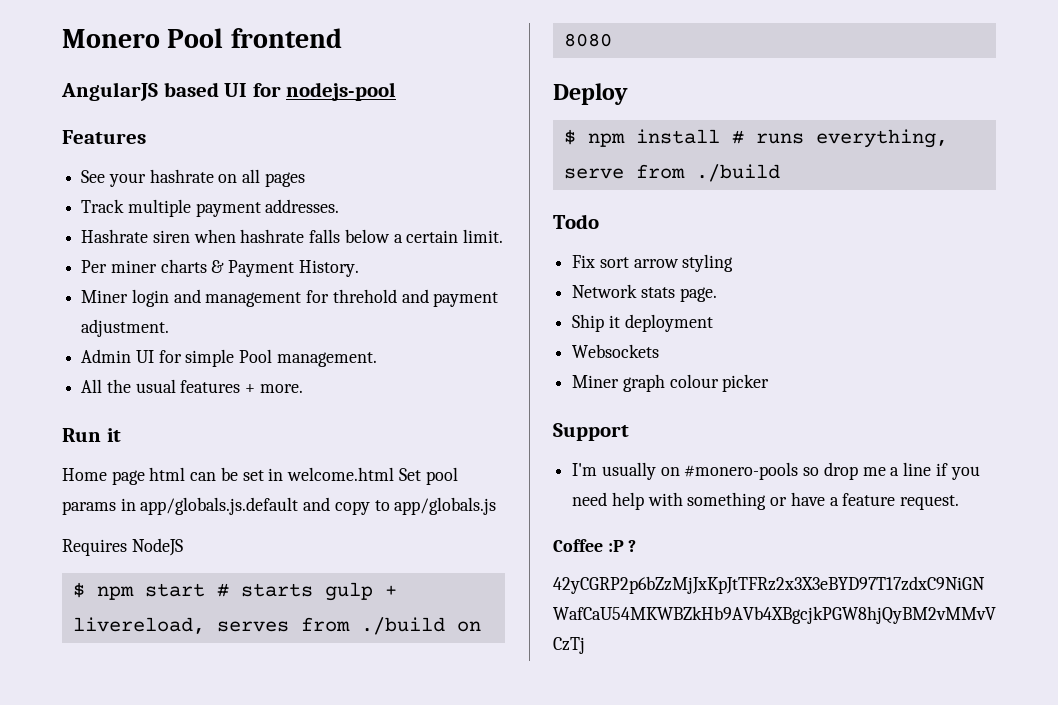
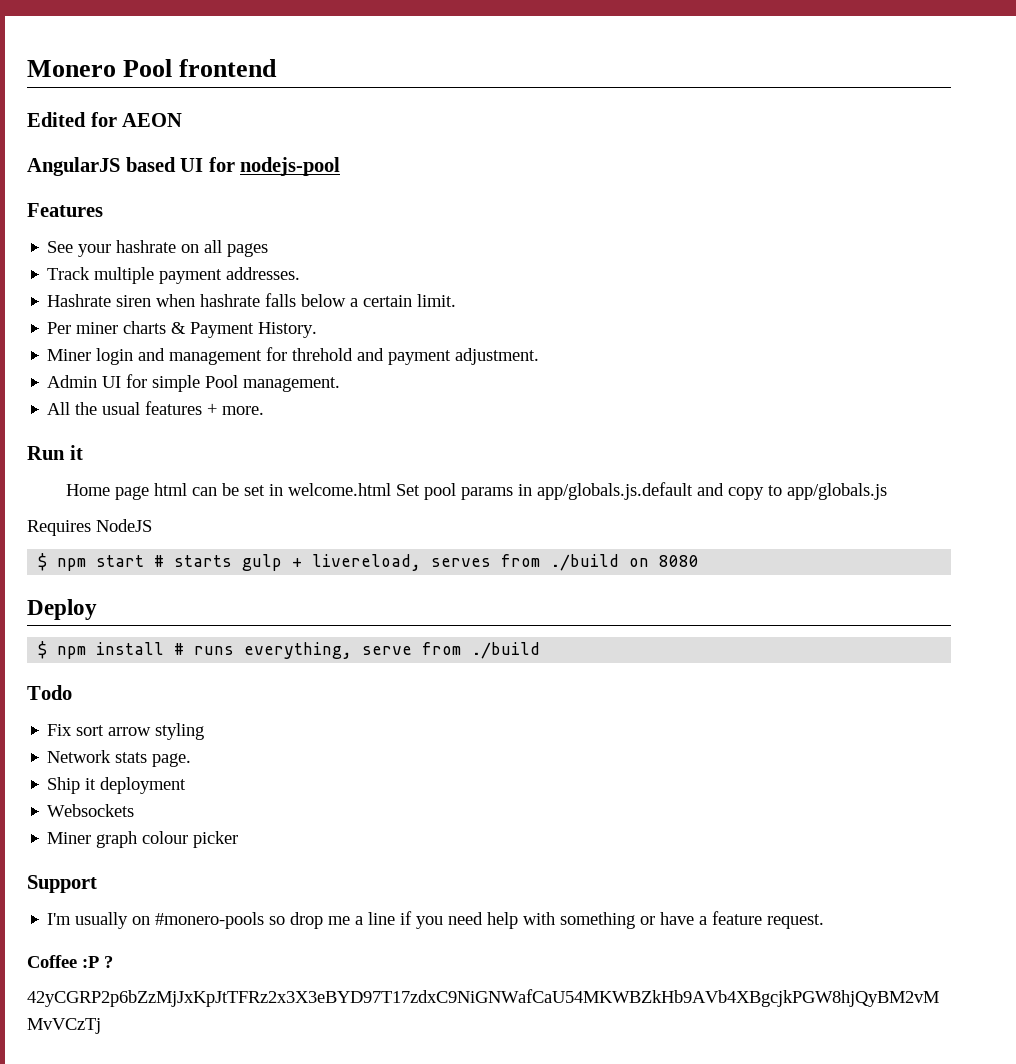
(342, 38) none -> [27,112,183,127] // Edited for AEON

